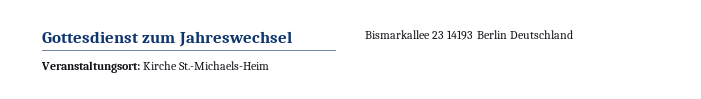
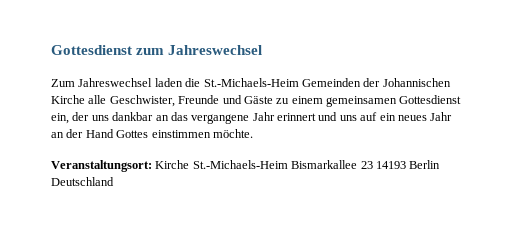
(292, 39) none -> [51,78,451,87] [51,95,462,107] [51,112,453,124] [51,129,253,138] // Zum Jahreswechsel laden die St.-Michaels-Heim Gemeinden der Johannischen Kirche alle Geschwister, Freunde und Gäste zu einem gemeinsamen Gottesdienst ein, der uns dankbar an das vergangene Jahr erinnert und uns auf ein neues Jahr an der Hand Gottes einstimmen möchte.

